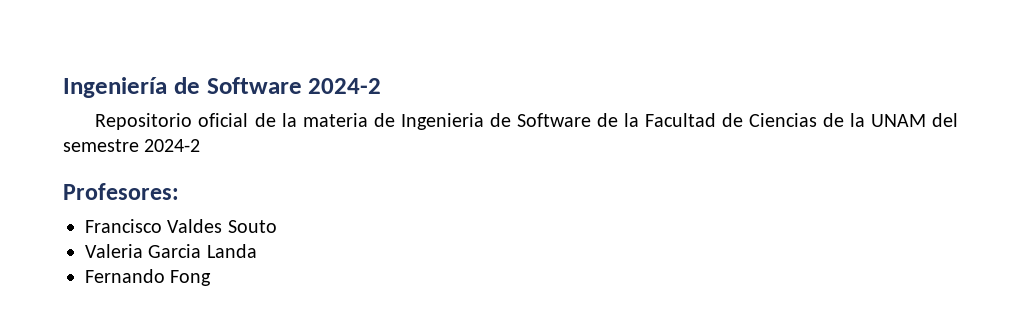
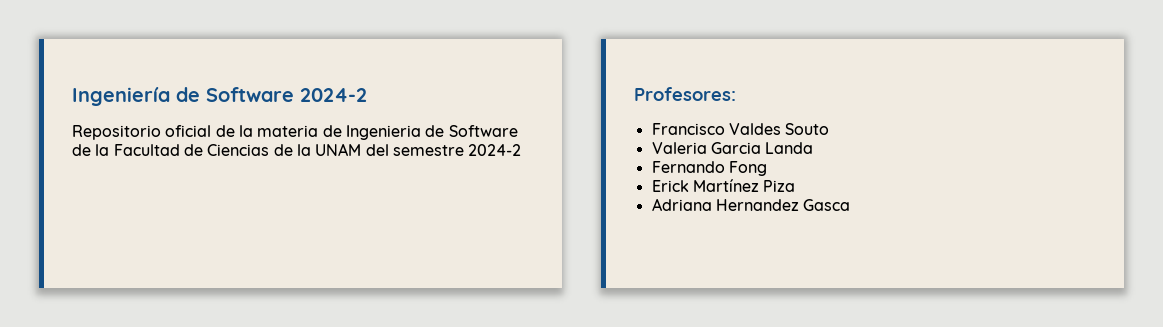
(212, 278) none -> [651,179,796,192] [651,198,851,211] // Erick Martínez Piza // Adriana Hernandez Gasca

